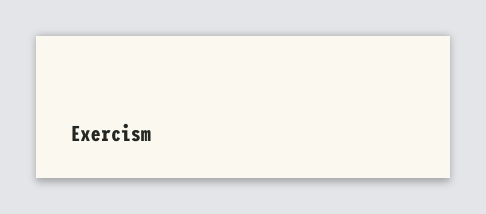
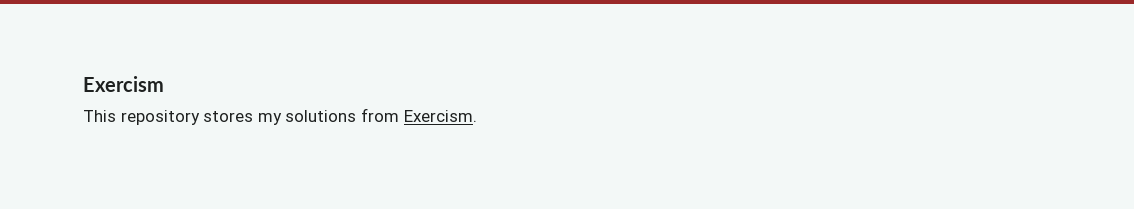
(151, 132) none -> [83,108,477,125] // This repository stores my solutions from Exercism.

